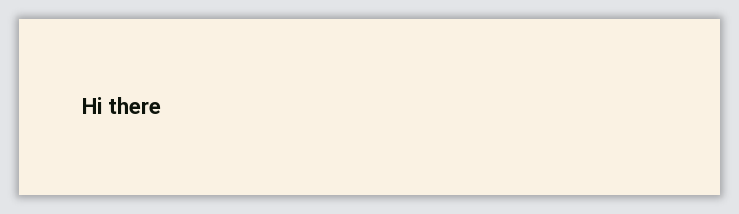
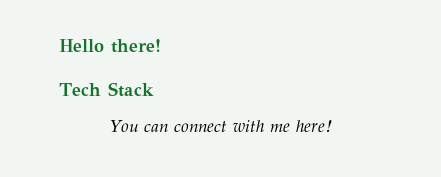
[82,97,161,114] Hi there -> [59,39,161,53] [59,82,154,97] [108,120,333,132] Hello there! // Tech Stack // You can connect with me here!

